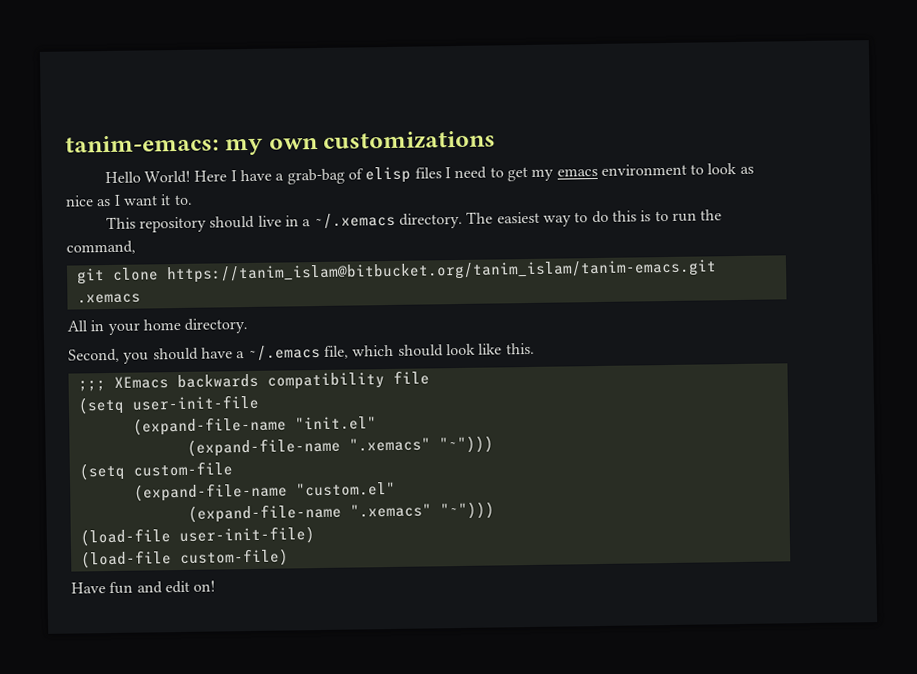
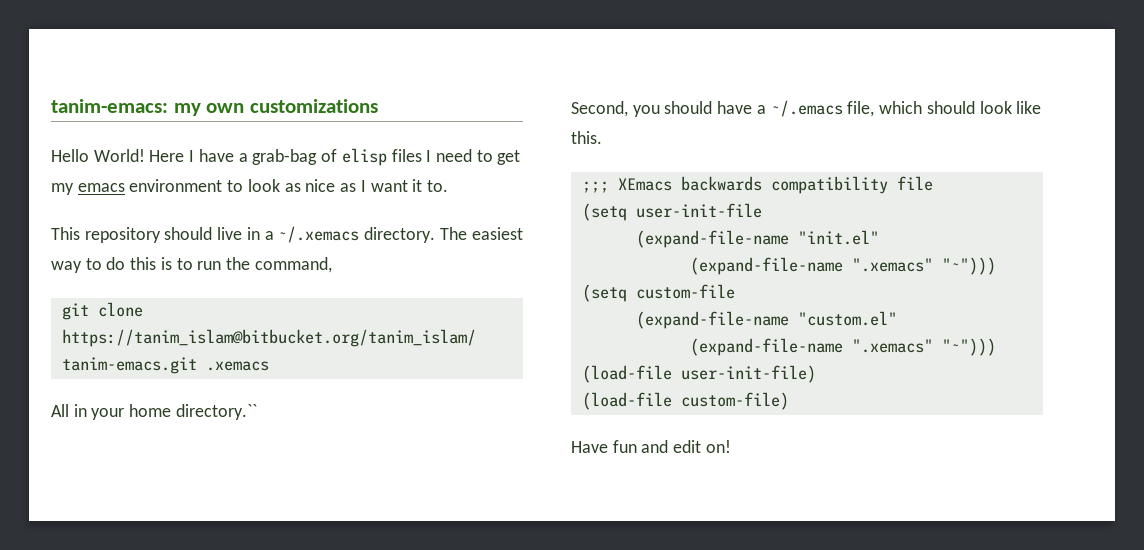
[184,318,249,334] directory. -> [175,404,257,420] directory.``

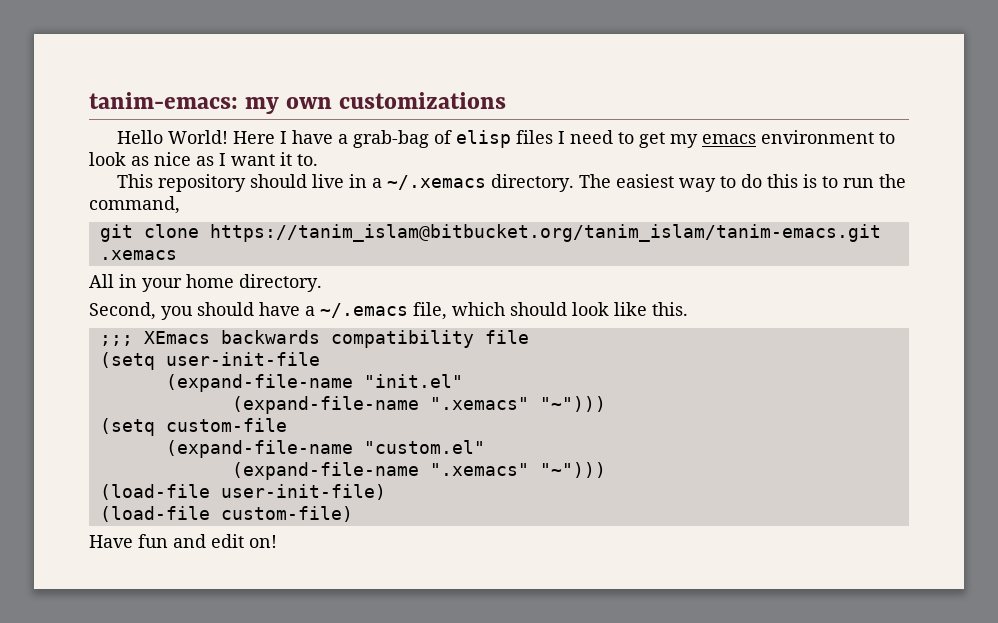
[175,404,257,420] directory.`` -> [239,274,322,292] directory.

